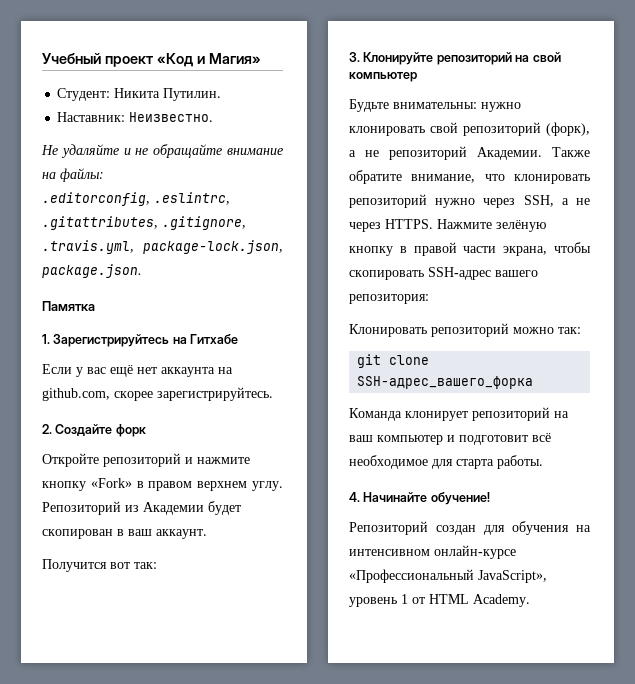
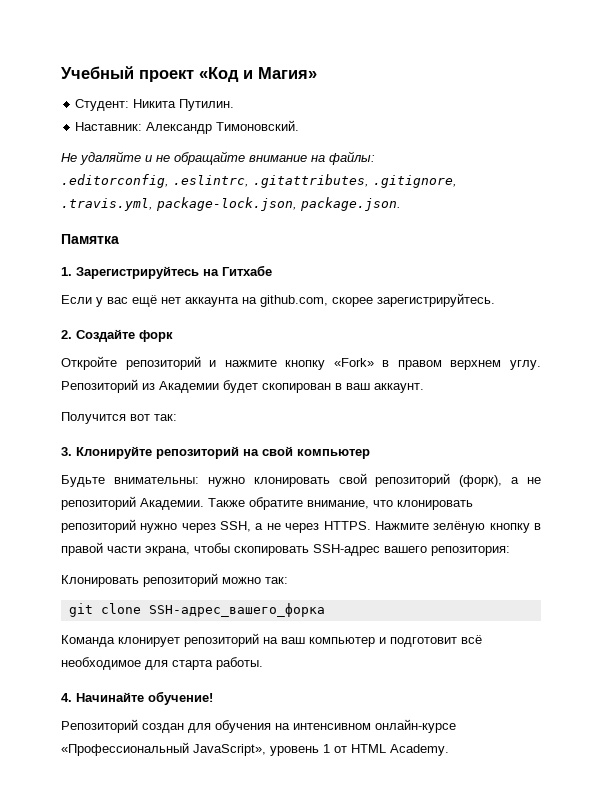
[129,112,214,122] Неизвестно. -> [146,120,300,134] Александр Тимоновский.

